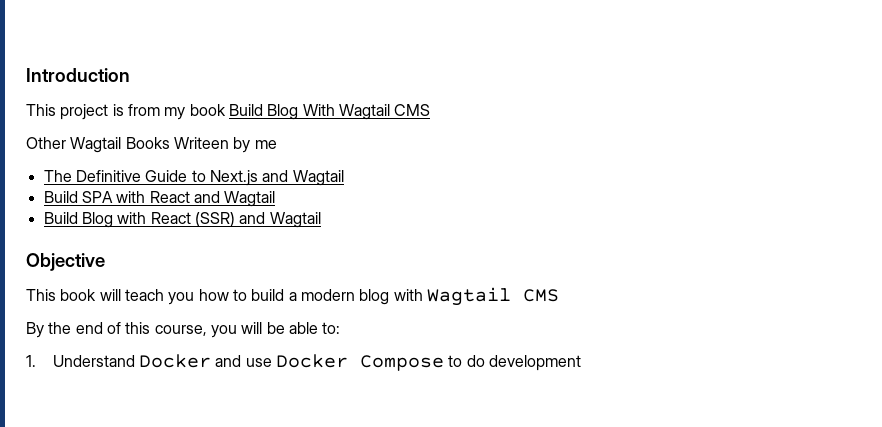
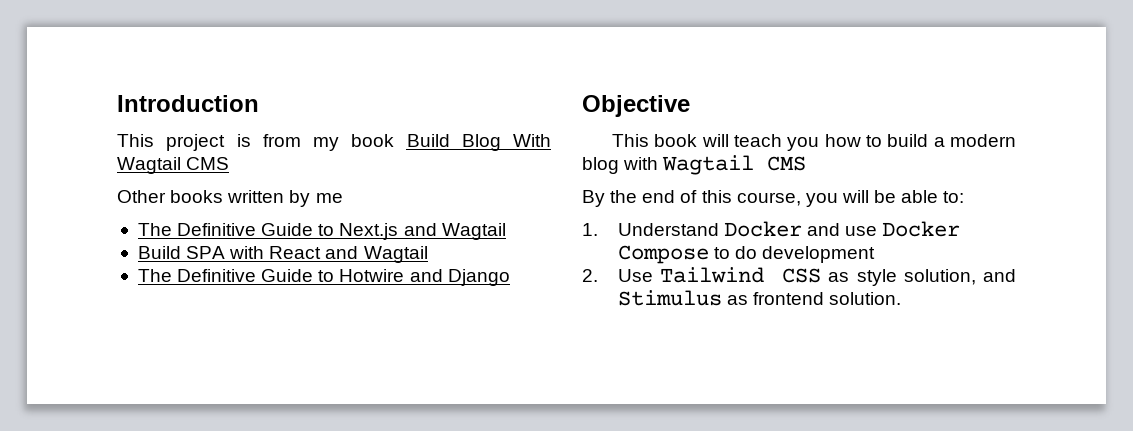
[70,137,229,153] Wagtail Books Writeen -> [170,190,285,203] books written
[43,212,321,228] Build Blog with React (SSR) and Wagtail -> [137,269,510,286] The Definitive Guide to Hotwire and Django
(581, 363) none -> [582,267,1016,286] [617,290,902,306] // 2. Use Tailwind CSS as style solution, and Stimulus as frontend solution.

